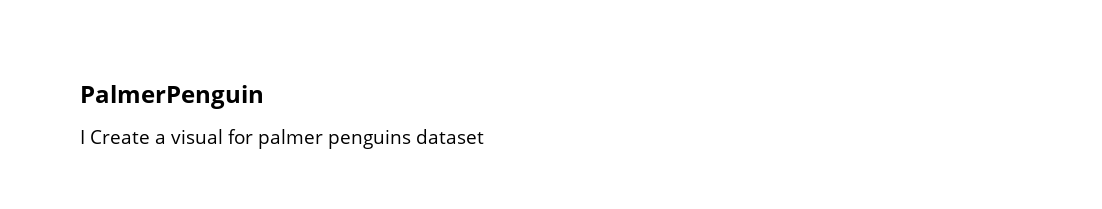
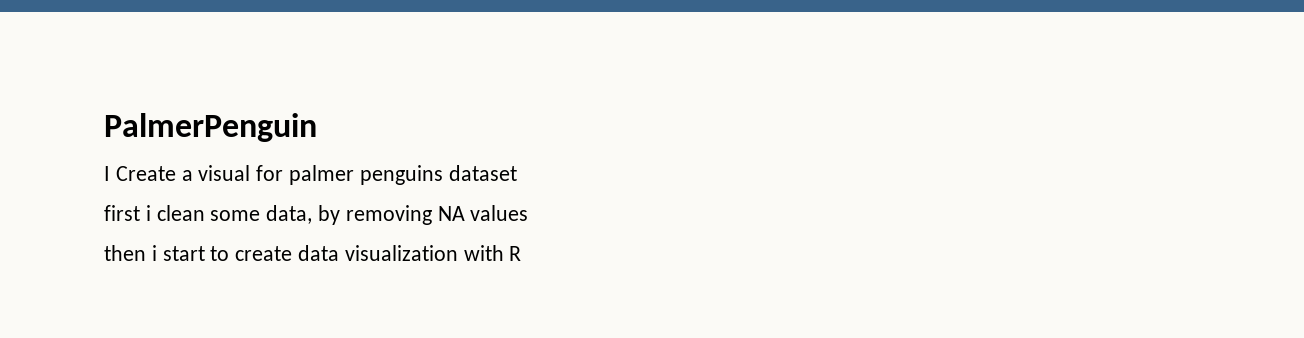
(484, 136) none -> [104,205,529,225] [104,245,522,261] // first i clean some data, by removing NA values // then i start to create data visualization with R

